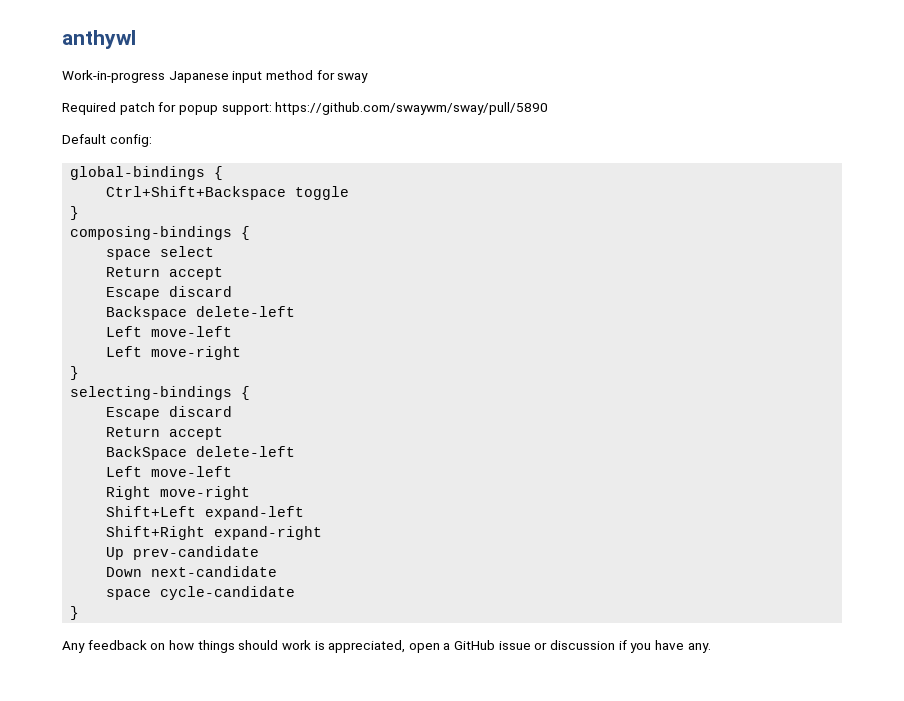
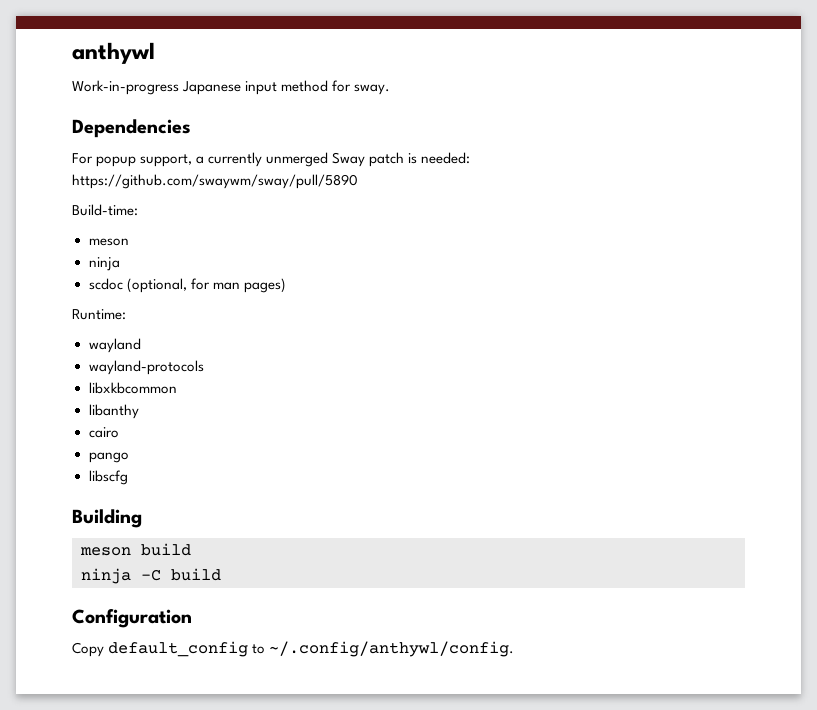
[337,73,369,83] [62,102,549,115] [62,134,152,147] [70,166,224,180] [106,186,350,200] [70,206,80,220] [70,226,251,240] [106,246,215,260] [106,267,224,280] [106,286,233,300] [106,306,296,320] [106,326,233,337] [106,346,242,360] [70,366,80,380] [70,386,251,400] [106,406,233,420] [106,427,224,440] [106,446,296,460] [106,466,233,477] [106,486,251,500] [106,506,305,520] [106,526,323,540] [106,546,260,560] [106,566,278,577] [106,586,296,600] [70,606,80,620] [62,640,711,653] sway // Required patch for popup support: https://github.com/swaywm/sway/pull/5890 // Default config: // global-bindings { // Ctrl+Shift+Backspace toggle // } // composing-bindings { // space select // Return accept // Escape discard // Backspace delete-left // Left move-left // Left move-right // } // selecting-bindings { // Escape discard // Return accept // BackSpace delete-left // Left move-left // Right move-right // Shift+Left expand-left // Shift+Right expand-right // Up prev-candidate // Down next-candidate // space cycle-candidate // } // Any feedback on how things should work is appreciated, open a GitHub issue or discussion if you have any. -> [354,84,391,95] [72,119,191,138] [72,152,471,167] [72,174,358,189] [72,204,138,216] [88,238,129,246] [88,257,120,271] [88,278,286,293] [72,309,126,320] [88,338,141,353] [88,360,204,375] [88,382,177,394] [88,404,139,419] [88,427,119,438] [88,452,129,463] [88,470,128,485] [72,509,142,528] [80,543,191,556] [81,568,221,584] [72,609,192,628] [72,641,515,657] sway. // Dependencies // For popup support, a currently unmerged Sway patch is needed: https://github.com/swaywm/sway/pull/5890 // Build-time: // meson // ninja // scdoc (optional, for man pages) // Runtime: // wayland // wayland-protocols // libxkbcommon // libanthy // cairo // pango // libscfg // Building // meson build // ninja -C build // Configuration // Copy default_config to ~/.config/anthywl/config.

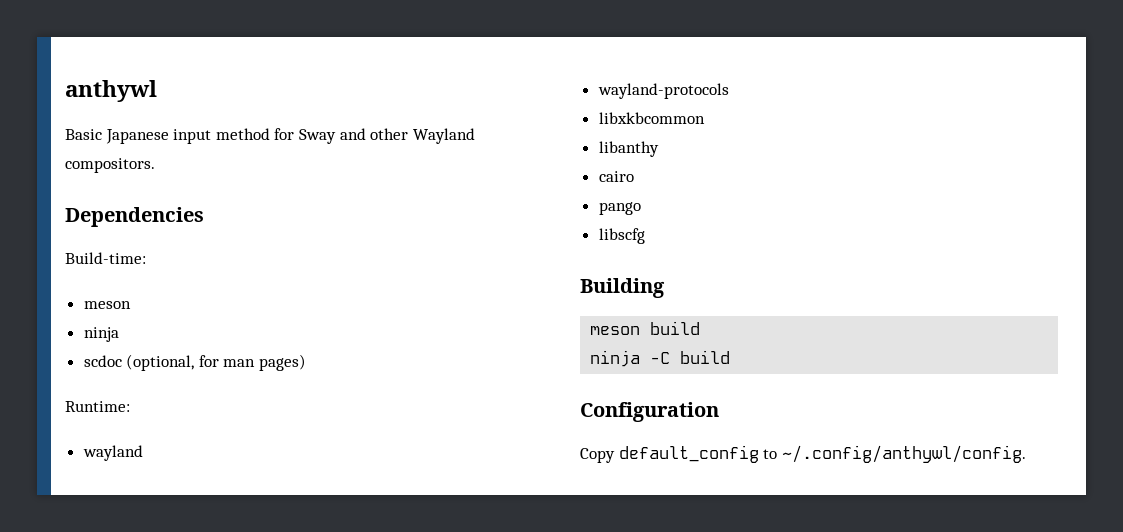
[72,80,179,95] Work-in-progress -> [65,129,102,140] Basic
[354,84,391,95] [72,119,191,138] [72,152,471,167] [72,174,358,189] sway. // Dependencies // For popup support, a currently unmerged Sway patch is needed: https://github.com/swaywm/sway/pull/5890 -> [298,128,475,144] [65,158,155,173] [65,207,204,227] Sway and other Wayland compositors. // Dependencies

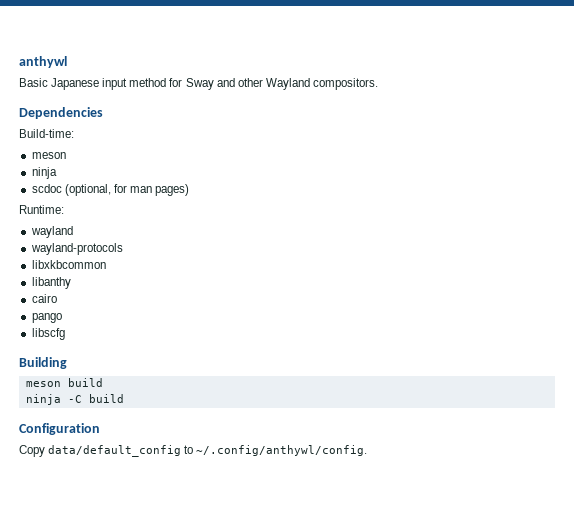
[618,445,759,463] default_config -> [48,445,182,457] data/default_config

